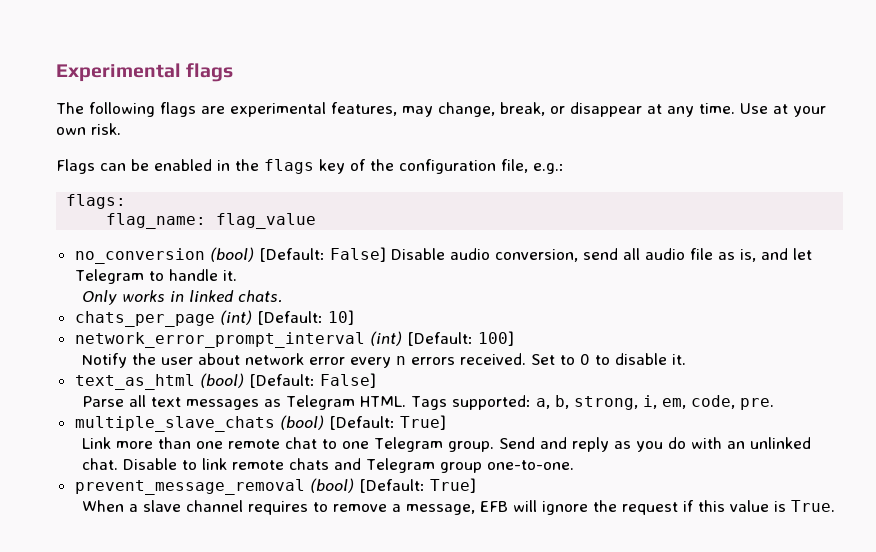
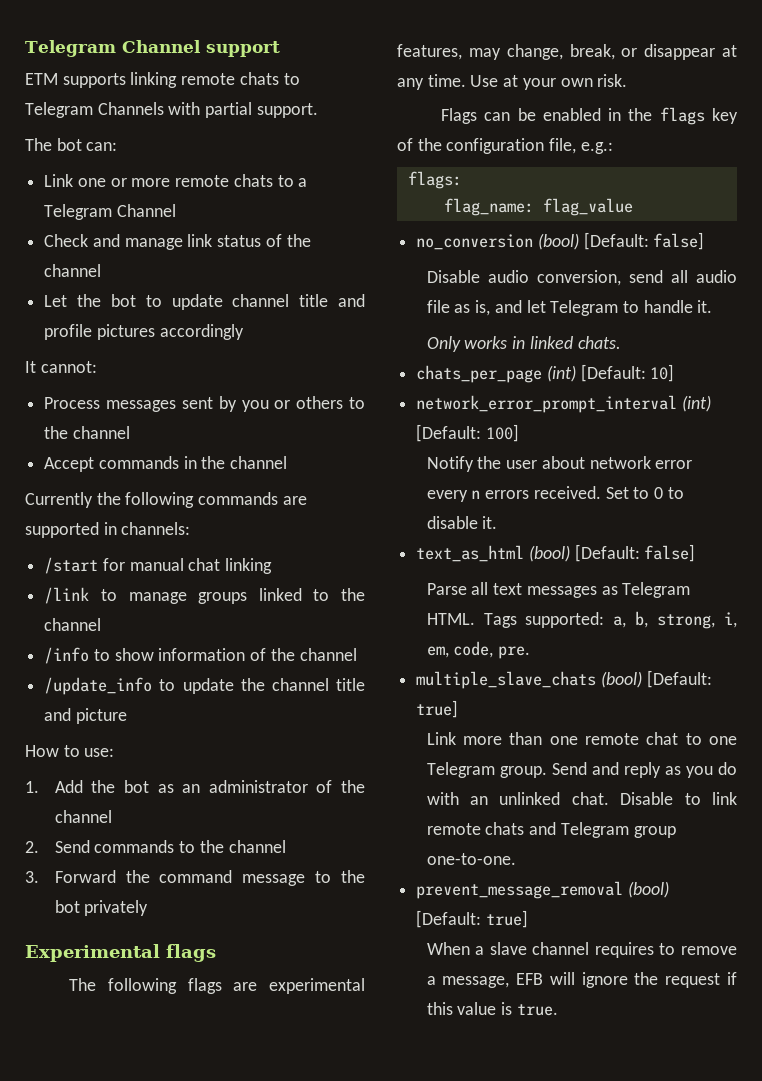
(56, 72) none -> [25,40,280,57] [25,72,300,88] [25,102,318,118] [25,138,118,151] [44,174,308,187] [44,204,176,220] [44,234,311,250] [44,264,102,277] [44,294,365,310] [44,324,244,340] [25,361,97,373] [44,396,365,412] [44,426,130,439] [44,456,288,472] [25,492,307,508] [25,522,191,538] [44,557,273,574] [44,587,365,604] [44,618,102,631] [44,647,357,664] [44,677,365,695] [44,708,127,724] [25,745,115,757] [25,780,365,793] [54,810,112,823] [25,840,286,853] [25,870,365,886] [54,900,149,916] Telegram Channel support // ETM supports linking remote chats to Telegram Channels with partial support. // The bot can: // Link one or more remote chats to a Telegram Channel // Check and manage link status of the channel // Let the bot to update channel title and profile pictures accordingly // It cannot: // Process messages sent by you or others to the channel // Accept commands in the channel // Currently the following commands are supported in channels: // /start for manual chat linking // /link to manage groups linked to the channel // /info to show information of the channel // /update_info to update the channel title and picture // How to use: // 1. Add the bot as an administrator of the channel // 2. Send commands to the channel // 3. Forward the command message to the bot privately //
[329,247,386,262] False] -> [653,232,705,250] false] //
[319,373,376,388] False] -> [644,544,696,562] false]
[399,415,446,430] True] -> [416,700,459,718] true]
[429,478,476,493] True] -> [485,910,528,928] true]
[791,500,836,512] True. -> [516,1004,558,1016] true.

